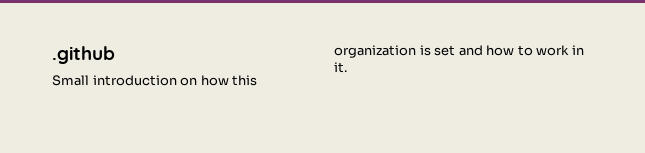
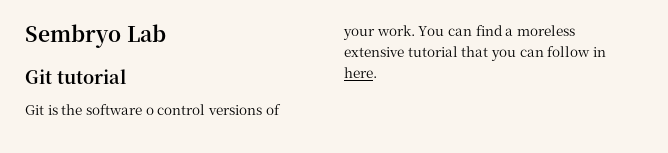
[52,46,115,64] [52,75,258,86] [334,45,584,58] [334,62,347,73] .github // Small introduction on how this organization is set and how to work in it. -> [25,24,166,48] [25,69,126,84] [25,104,281,115] [343,25,575,40] [344,46,606,61] [344,67,377,78] Sembryo Lab // Git tutorial // Git is the software o control versions of your work. You can find a moreless extensive tutorial that you can follow in here.

